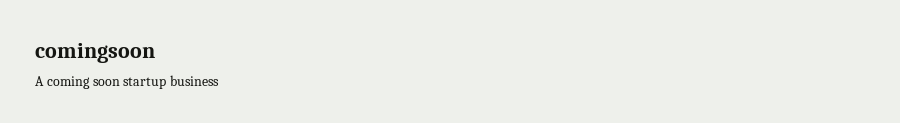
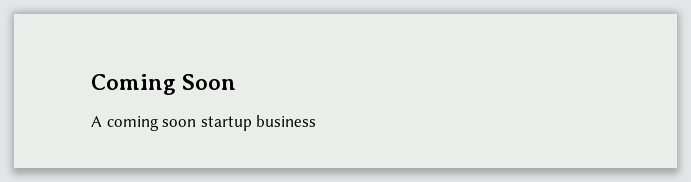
[35,43,155,63] comingsoon -> [91,74,237,95] Coming Soon

